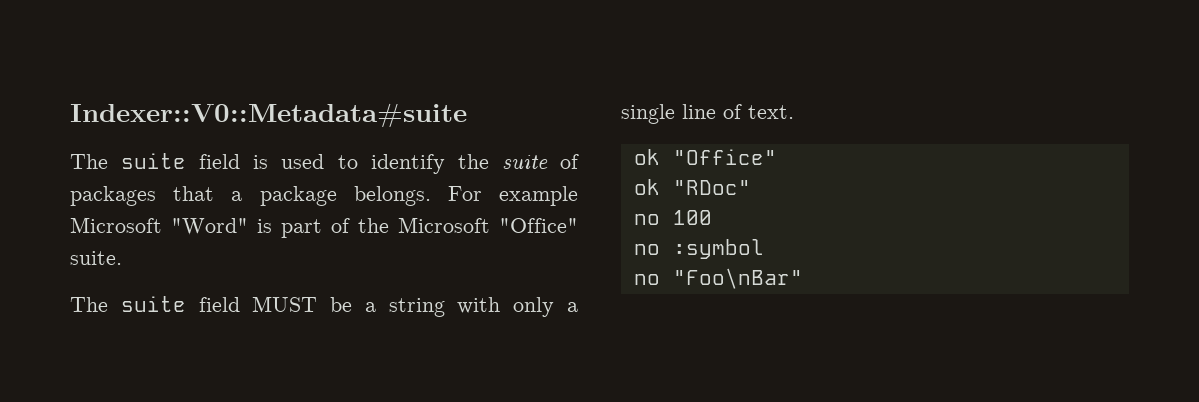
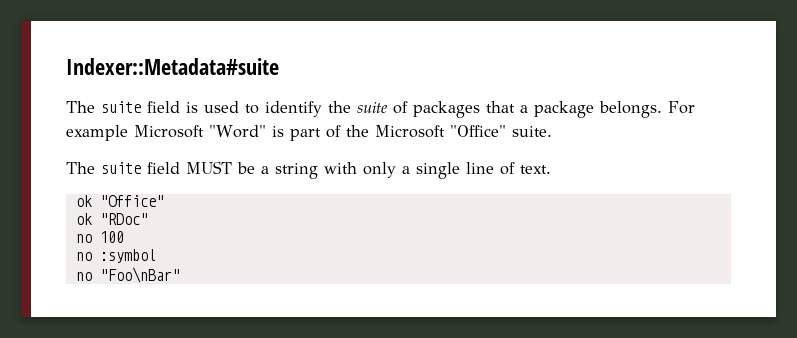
[70,103,467,127] Indexer::V0::Metadata#suite -> [66,58,279,75] Indexer::Metadata#suite

